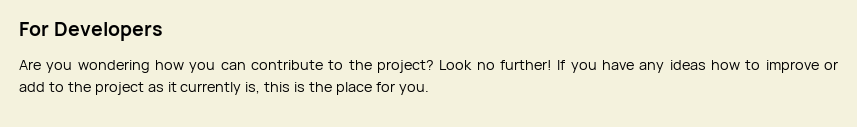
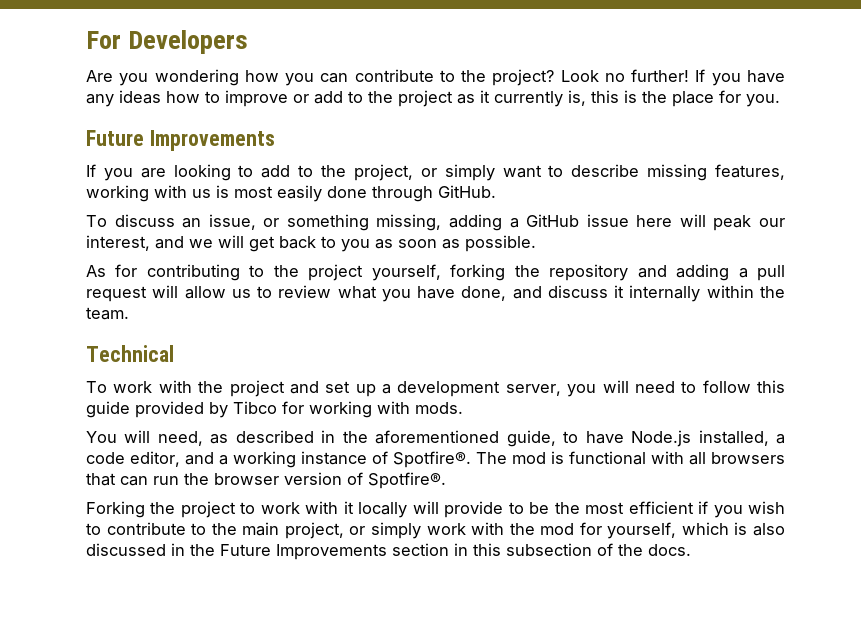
(429, 89) none -> [86,130,275,151] [86,164,786,181] [86,185,496,202] [86,214,785,231] [86,235,536,252] [86,264,785,281] [86,285,785,302] [86,307,129,320] [86,345,174,362] [86,380,785,397] [86,401,463,418] [86,430,785,447] [86,451,785,468] [86,472,446,489] [86,501,786,518] [86,522,785,539] [86,543,691,560] // Future Improvements // If you are looking to add to the project, or simply want to describe missing features, working with us is most easily done through GitHub. // To discuss an issue, or something missing, adding a GitHub issue here will peak our interest, and we will get back to you as soon as possible. // As for contributing to the project yourself, forking the repository and adding a pull request will allow us to review what you have done, and discuss it internally within the team. // Technical // To work with the project and set up a development server, you will need to follow this guide provided by Tibco for working with mods. // You will need, as described in the aforementioned guide, to have Node.js installed, a code editor, and a working instance of Spotfire®. The mod is functional with all browsers that can run the browser version of Spotfire®. // Forking the project to work with it locally will provide to be the most efficient if you wish to contribute to the main project, or simply work with the mod for yourself, which is also discussed in the Future Improvements section in this subsection of the docs.

